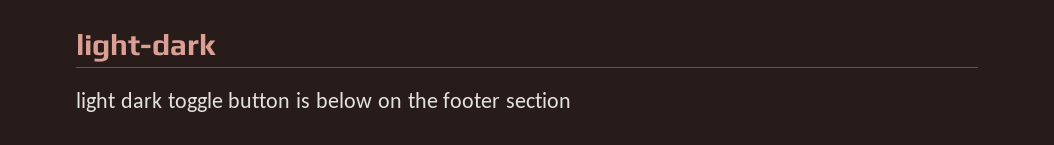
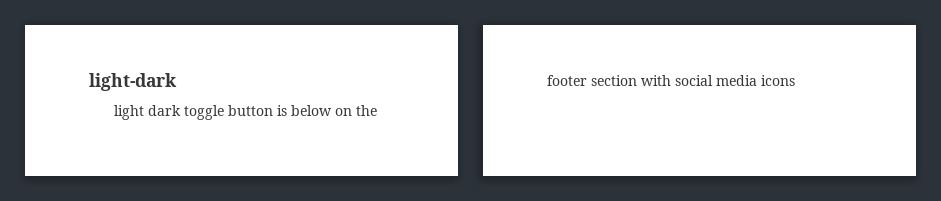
(572, 100) none -> [641,75,795,86] with social media icons

